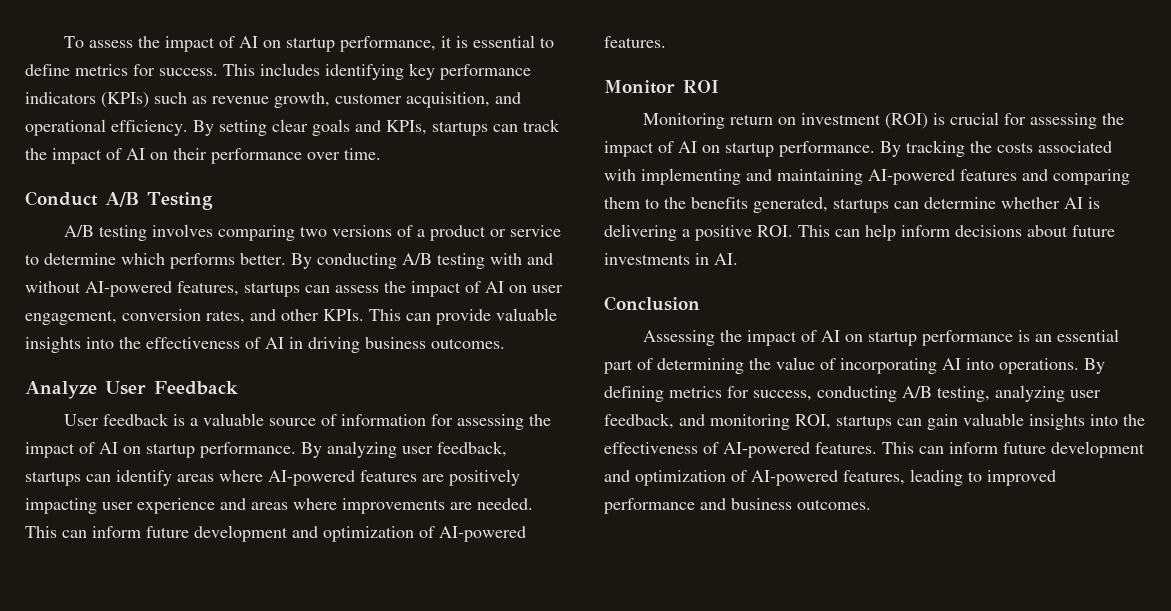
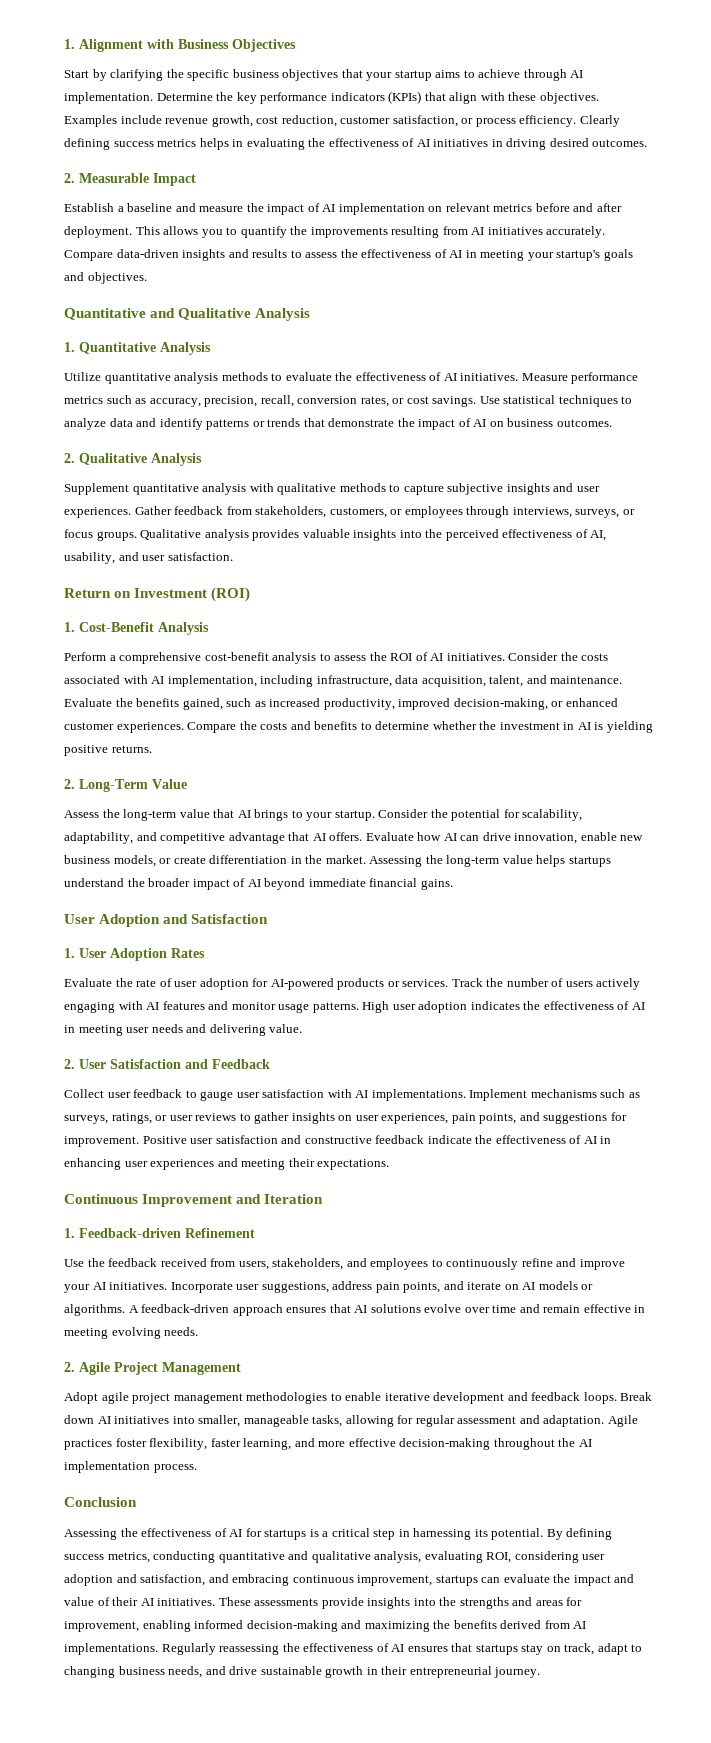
[63,35,554,52] [25,63,531,80] [25,92,521,108] [25,119,560,136] [25,148,381,164] [25,191,213,210] [63,224,561,241] [25,253,553,269] [25,281,563,297] [25,308,557,325] [25,337,505,353] [25,381,238,399] [63,413,551,430] [25,441,507,458] [25,469,520,486] [25,498,533,514] [25,525,526,542] [604,36,666,48] [604,80,719,94] [642,112,1124,129] [604,140,1112,157] [604,168,1130,185] [604,197,1100,213] [604,224,1115,241] [604,253,738,265] To assess the impact of AI on startup performance, it is essential to define metrics for success. This includes identifying key performance indicators (KPIs) such as revenue growth, customer acquisition, and operational efficiency. By setting clear goals and KPIs, startups can track the impact of AI on their performance over time. // Conduct A/B Testing // A/B testing involves comparing two versions of a product or service to determine which performs better. By conducting A/B testing with and without AI-powered features, startups can assess the impact of AI on user engagement, conversion rates, and other KPIs. This can provide valuable insights into the effectiveness of AI in driving business outcomes. // Analyze User Feedback // User feedback is a valuable source of information for assessing the impact of AI on startup performance. By analyzing user feedback, startups can identify areas where AI-powered features are positively impacting user experience and areas where improvements are needed. This can inform future development and optimization of AI-powered features. // Monitor ROI // Monitoring return on investment (ROI) is crucial for assessing the impact of AI on startup performance. By tracking the costs associated with implementing and maintaining AI-powered features and comparing them to the benefits generated, startups can determine whether AI is delivering a positive ROI. This can help inform decisions about future investments in AI. -> [64,39,296,52] [64,69,584,81] [64,91,599,104] [64,115,620,127] [64,138,648,150] [64,173,196,186] [64,203,622,215] [64,226,606,238] [64,249,633,261] [64,272,147,284] [64,308,311,321] [64,342,211,355] [64,372,639,384] [64,395,633,407] [64,418,612,430] [64,453,202,466] [64,483,600,495] [64,506,635,518] [64,529,607,541] [64,552,233,564] [64,587,251,602] [64,622,209,635] [64,652,609,664] [64,675,623,687] [64,698,618,710] [64,721,653,733] [64,745,152,756] [64,779,187,792] [64,809,583,821] [64,832,644,844] [64,855,611,867] [64,878,453,890] [64,914,269,927] [64,948,205,961] [64,978,641,990] [64,1001,645,1013] [64,1024,303,1036] [64,1059,270,1069] [64,1089,640,1101] [64,1112,627,1124] [64,1135,612,1147] [64,1158,390,1170] [64,1194,324,1207] [64,1228,255,1238] [64,1258,625,1270] [64,1281,594,1293] [64,1304,646,1316] [64,1327,199,1339] [64,1362,241,1375] [64,1392,653,1404] [64,1415,638,1427] [64,1438,592,1450] [64,1461,197,1473] 1. Alignment with Business Objectives // Start by clarifying the specific business objectives that your startup aims to achieve through AI implementation. Determine the key performance indicators (KPIs) that align with these objectives. Examples include revenue growth, cost reduction, customer satisfaction, or process efficiency. Clearly defining success metrics helps in evaluating the effectiveness of AI initiatives in driving desired outcomes. // 2. Measurable Impact // Establish a baseline and measure the impact of AI implementation on relevant metrics before and after deployment. This allows you to quantify the improvements resulting from AI initiatives accurately. Compare data-driven insights and results to assess the effectiveness of AI in meeting your startup's goals and objectives. // Quantitative and Qualitative Analysis // 1. Quantitative Analysis // Utilize quantitative analysis methods to evaluate the effectiveness of AI initiatives. Measure performance metrics such as accuracy, precision, recall, conversion rates, or cost savings. Use statistical techniques to analyze data and identify patterns or trends that demonstrate the impact of AI on business outcomes. // 2. Qualitative Analysis // Supplement quantitative analysis with qualitative methods to capture subjective insights and user experiences. Gather feedback from stakeholders, customers, or employees through interviews, surveys, or focus groups. Qualitative analysis provides valuable insights into the perceived effectiveness of AI, usability, and user satisfaction. // Return on Investment (ROI) // 1. Cost-Benefit Analysis // Perform a comprehensive cost-benefit analysis to assess the ROI of AI initiatives. Consider the costs associated with AI implementation, including infrastructure, data acquisition, talent, and maintenance. Evaluate the benefits gained, such as increased productivity, improved decision-making, or enhanced customer experiences. Compare the costs and benefits to determine whether the investment in AI is yielding positive returns. // 2. Long-Term Value // Assess the long-term value that AI brings to your startup. Consider the potential for scalability, adaptability, and competitive advantage that AI offers. Evaluate how AI can drive innovation, enable new business models, or create differentiation in the market. Assessing the long-term value helps startups understand the broader impact of AI beyond immediate financial gains. // User Adoption and Satisfaction // 1. User Adoption Rates // Evaluate the rate of user adoption for AI-powered products or services. Track the number of users actively engaging with AI features and monitor usage patterns. High user adoption indicates the effectiveness of AI in meeting user needs and delivering value. // 2. User Satisfaction and Feedback // Collect user feedback to gauge user satisfaction with AI implementations. Implement mechanisms such as surveys, ratings, or user reviews to gather insights on user experiences, pain points, and suggestions for improvement. Positive user satisfaction and constructive feedback indicate the effectiveness of AI in enhancing user experiences and meeting their expectations. // Continuous Improvement and Iteration // 1. Feedback-driven Refinement // Use the feedback received from users, stakeholders, and employees to continuously refine and improve your AI initiatives. Incorporate user suggestions, address pain points, and iterate on AI models or algorithms. A feedback-driven approach ensures that AI solutions evolve over time and remain effective in meeting evolving needs. // 2. Agile Project Management // Adopt agile project management methodologies to enable iterative development and feedback loops. Break down AI initiatives into smaller, manageable tasks, allowing for regular assessment and adaptation. Agile practices foster flexibility, faster learning, and more effective decision-making throughout the AI implementation process.
[746,329,1119,346] [604,357,1105,374] [604,385,1101,402] [604,413,1145,430] [604,441,1145,458] [604,469,1056,486] [604,498,871,514] impact of AI on startup performance is an essential part of determining the value of incorporating AI into operations. By defining metrics for success, conducting A/B testing, analyzing user feedback, and monitoring ROI, startups can gain valuable insights into the effectiveness of AI-powered features. This can inform future development and optimization of AI-powered features, leading to improved performance and business outcomes. -> [141,1528,613,1540] [64,1551,606,1563] [64,1574,635,1586] [64,1597,583,1609] [64,1620,587,1632] [64,1643,643,1655] [64,1666,541,1678] effectiveness of AI for startups is a critical step in harnessing its potential. By defining success metrics, conducting quantitative and qualitative analysis, evaluating ROI, considering user adoption and satisfaction, and embracing continuous improvement, startups can evaluate the impact and value of their AI initiatives. These assessments provide insights into the strengths and areas for improvement, enabling informed decision-making and maximizing the benefits derived from AI implementations. Regularly reassessing the effectiveness of AI ensures that startups stay on track, adapt to changing business needs, and drive sustainable growth in their entrepreneurial journey.

